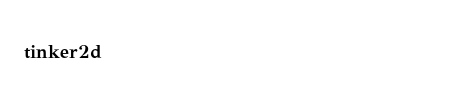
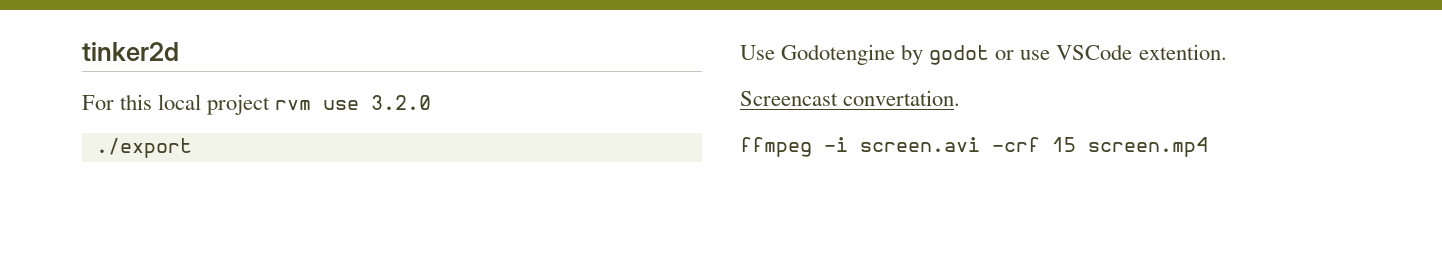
(102, 52) none -> [82,94,432,115] [95,138,192,158] [740,44,1227,65] [740,90,961,106] [740,137,1208,157] // For this local project rvm use 3.2.0 // ./export // Use Godotengine by godot or use VSCode extention. // Screencast convertation. // ffmpeg -i screen.avi -crf 15 screen.mp4

